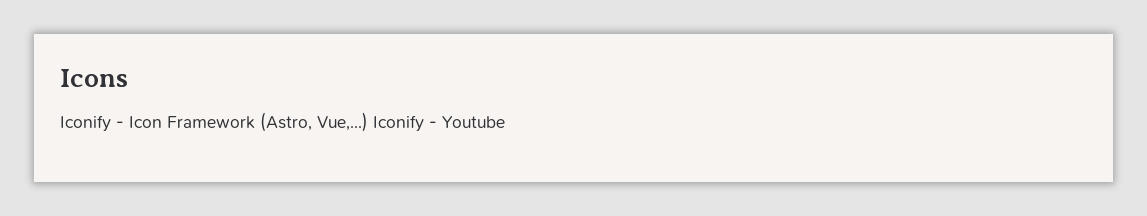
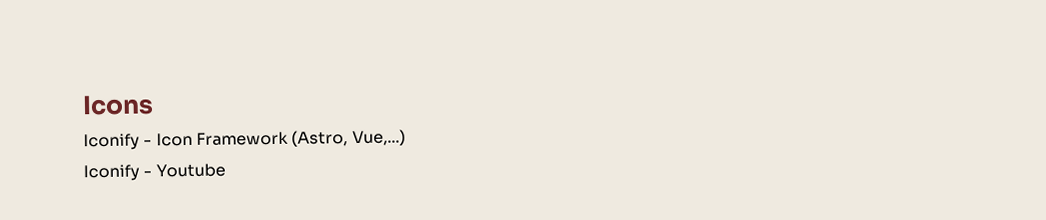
(368, 122) none -> (406, 138) //

